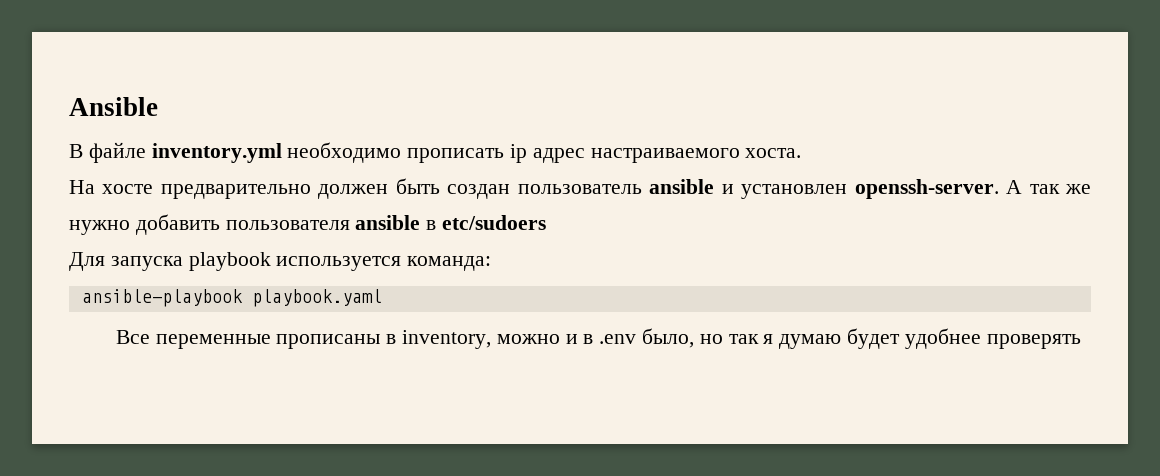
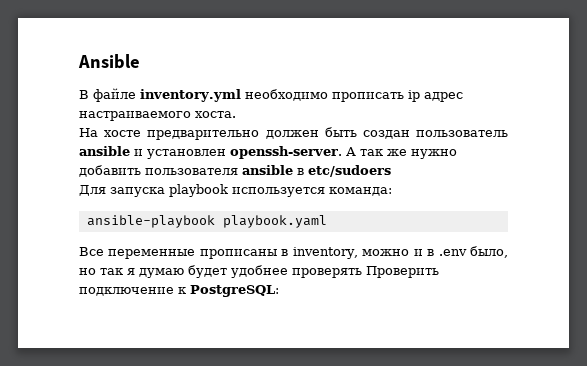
(1081, 341) none -> [366,266,439,278] [79,285,279,297] Проверить подключение к PostgreSQL:

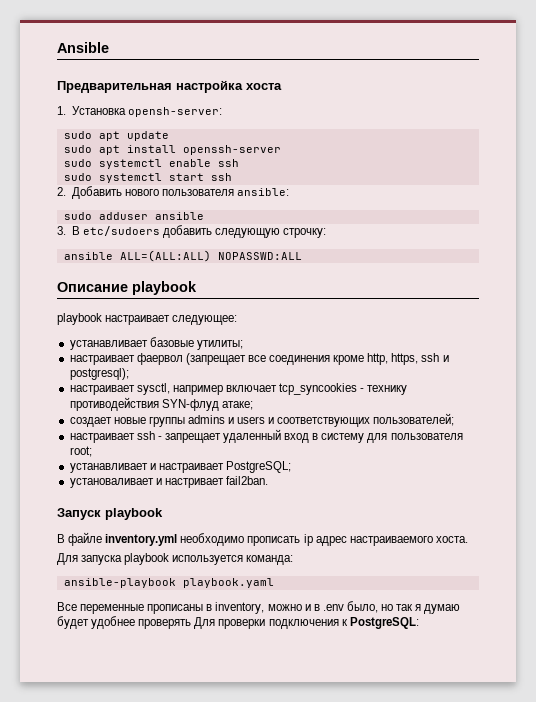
(140, 61) none -> [57,80,282,93] [57,106,222,117] [63,131,169,141] [63,145,281,155] [63,159,239,169] [63,173,232,183] [57,186,290,199] [63,212,204,220] [57,225,327,238] [63,250,302,262] [57,281,197,295] [57,313,238,325] [69,337,243,350] [69,353,449,365] [69,368,129,380] [69,383,408,395] [69,397,253,411] [69,413,455,427] [69,429,463,443] [69,446,92,457] [69,461,291,473] [69,476,268,488] [57,508,163,520] // Предварительная настройка хоста // 1. Установка opensh-server: // sudo apt update // sudo apt install openssh-server // sudo systemctl enable ssh // sudo systemctl start ssh // 2. Добавить нового пользователя ansible: // sudo adduser ansible // 3. В etc/sudoers добавить следующую строчку: // ansible ALL=(ALL:ALL) NOPASSWD:ALL // Описание playbook // playbook настраивает следующее: // устанавливает базовые утилиты; // настраивает фаервол (запрещает все соединения кроме http, https, ssh и postgresql); // настраивает sysctl, например включает tcp_syncookies - технику противодействия SYN-флуд атаке; // создает новые группы admins и users и соответствующих пользователей; // настраивает ssh - запрещает удаленный вход в систему для пользователя root; // устанавливает и настраивает PostgreSQL; // установаливает и настривает fail2ban. // Запуск playbook
[79,127,508,140] [79,146,457,159] [79,165,391,177] // На хосте предварительно должен быть создан пользователь ansible и установлен openssh-server. А так же нужно добавить пользователя ansible в etc/sudoers -> (468, 539) none
[366,266,439,278] [79,287,174,296] Проверить подключение -> [194,617,339,629] Для проверки подключения

